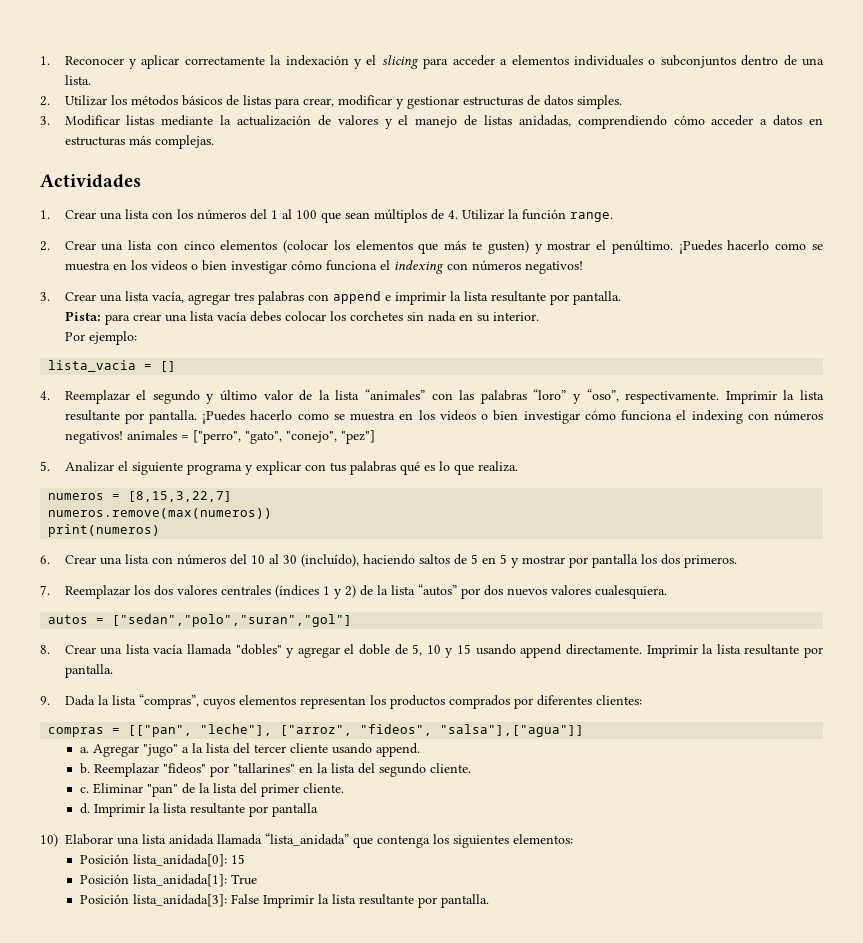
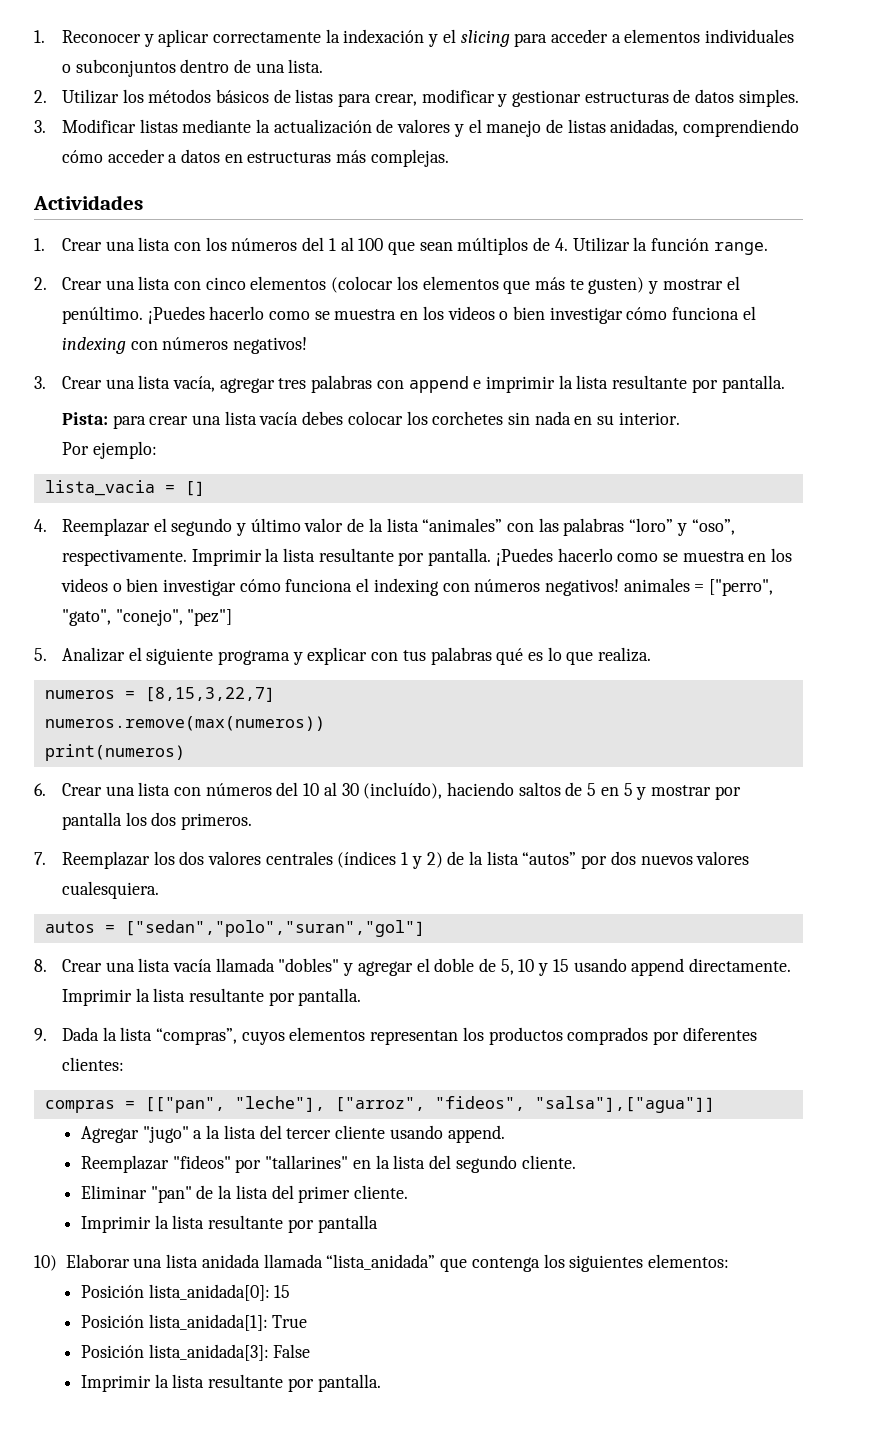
[79,747,89,753] a. -> (715, 1104) none
[79,763,90,774] b. -> (505, 1134) none
[79,787,89,793] c. -> (576, 1162) none
[79,803,90,814] d. -> (409, 1192) none
(259, 899) none -> (311, 1351) //

